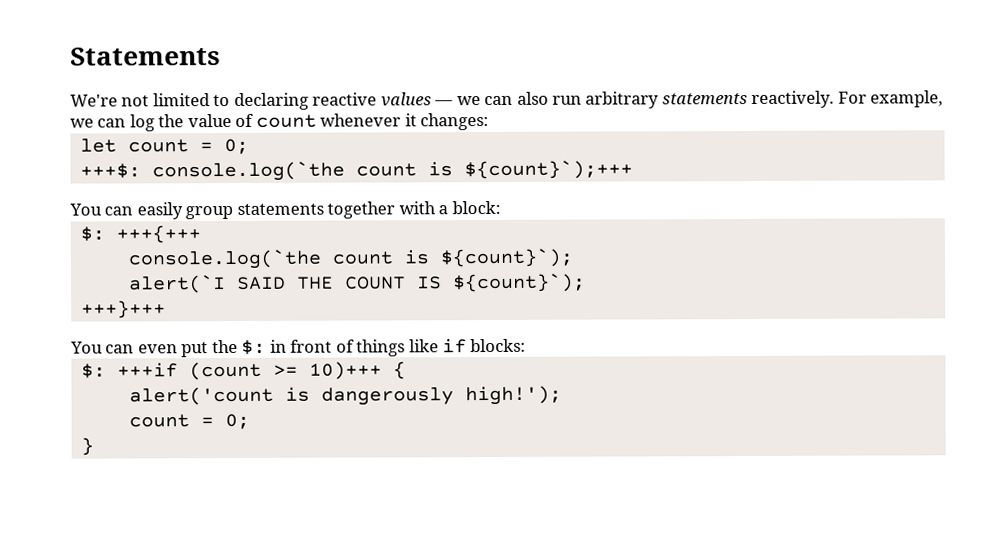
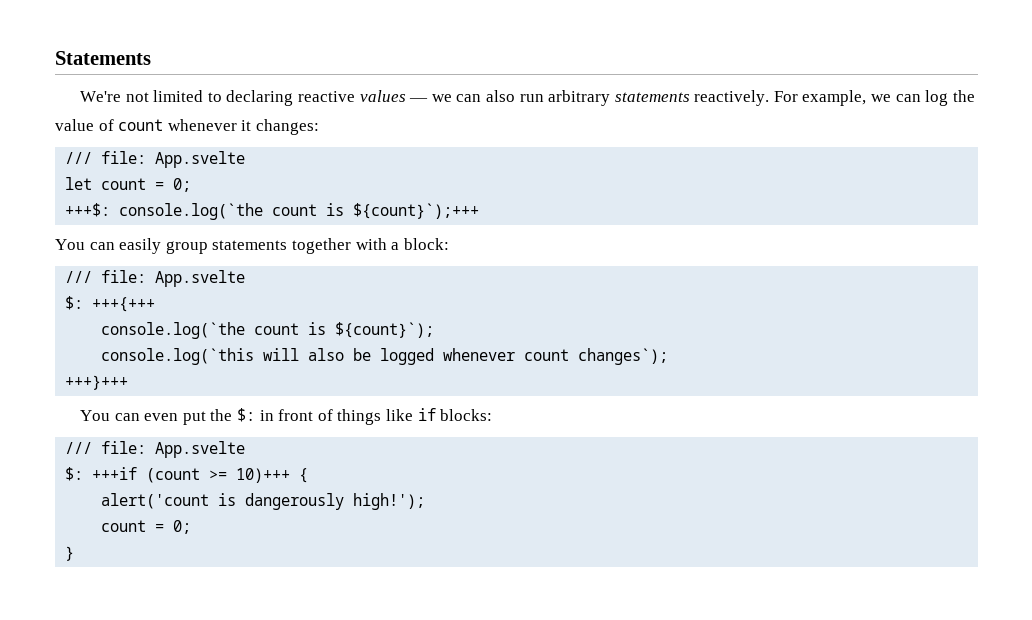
(490, 122) none -> [65,151,246,168] // /// file: App.svelte
(501, 207) none -> [65,270,246,287] // /// file: App.svelte
[128,273,586,294] alert(`I SAID THE COUNT IS ${count}`); -> [101,348,669,365] console.log(`this will also be logged whenever count changes`);
(527, 345) none -> [65,441,246,458] // /// file: App.svelte

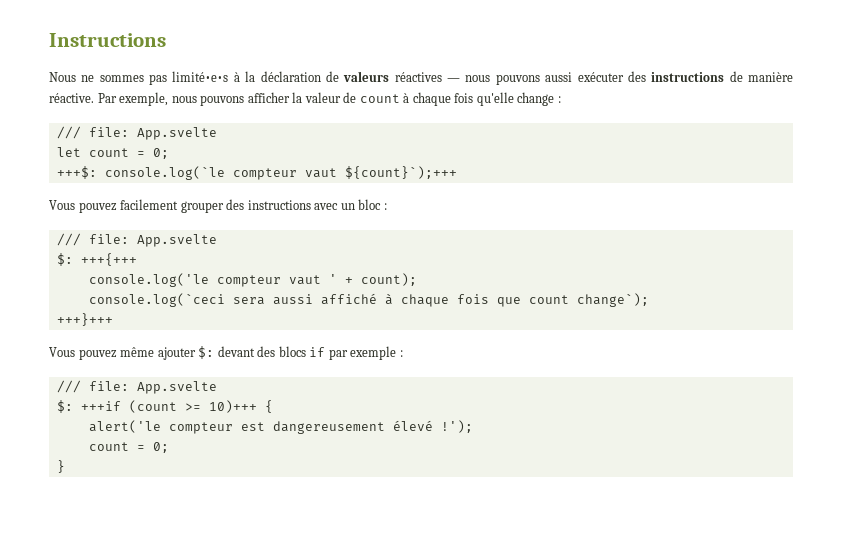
[55,51,151,65] [80,90,975,106] [55,119,319,135] Statements // We're not limited to declaring reactive values — we can also run arbitrary statements reactively. For example, we can log the value of count whenever it changes: -> [49,33,166,47] [49,71,793,85] [49,92,561,106] Instructions // Nous ne sommes pas limité•e•s à la déclaration de valeurs réactives — nous pouvons aussi exécuter des instructions de manière réactive. Par exemple, nous pouvons afficher la valeur de count à chaque fois qu'elle change :
[119,203,480,220] [55,238,449,254] console.log(`the count is ${count}`);+++ // You can easily group statements together with a block: -> [104,166,457,180] [49,199,387,213] console.log(`le compteur vaut ${count}`);+++ // Vous pouvez facilement grouper des instructions avec un bloc :
[101,322,435,339] [101,348,669,365] [65,375,129,390] [80,408,493,425] console.log(`the count is ${count}`); // console.log(`this will also be logged whenever count changes`); // +++}+++ // You can even put the $: in front of things like if blocks: -> [88,273,417,287] [88,293,649,307] [56,313,113,326] [49,346,403,360] console.log('le compteur vaut ' + count); // console.log(`ceci sera aussi affiché à chaque fois que count change`); // +++}+++ // Vous pouvez même ajouter $: devant des blocs if par exemple :
[101,493,426,510] alert('count is dangerously high!'); -> [88,420,473,434] alert('le compteur est dangereusement élevé !');

